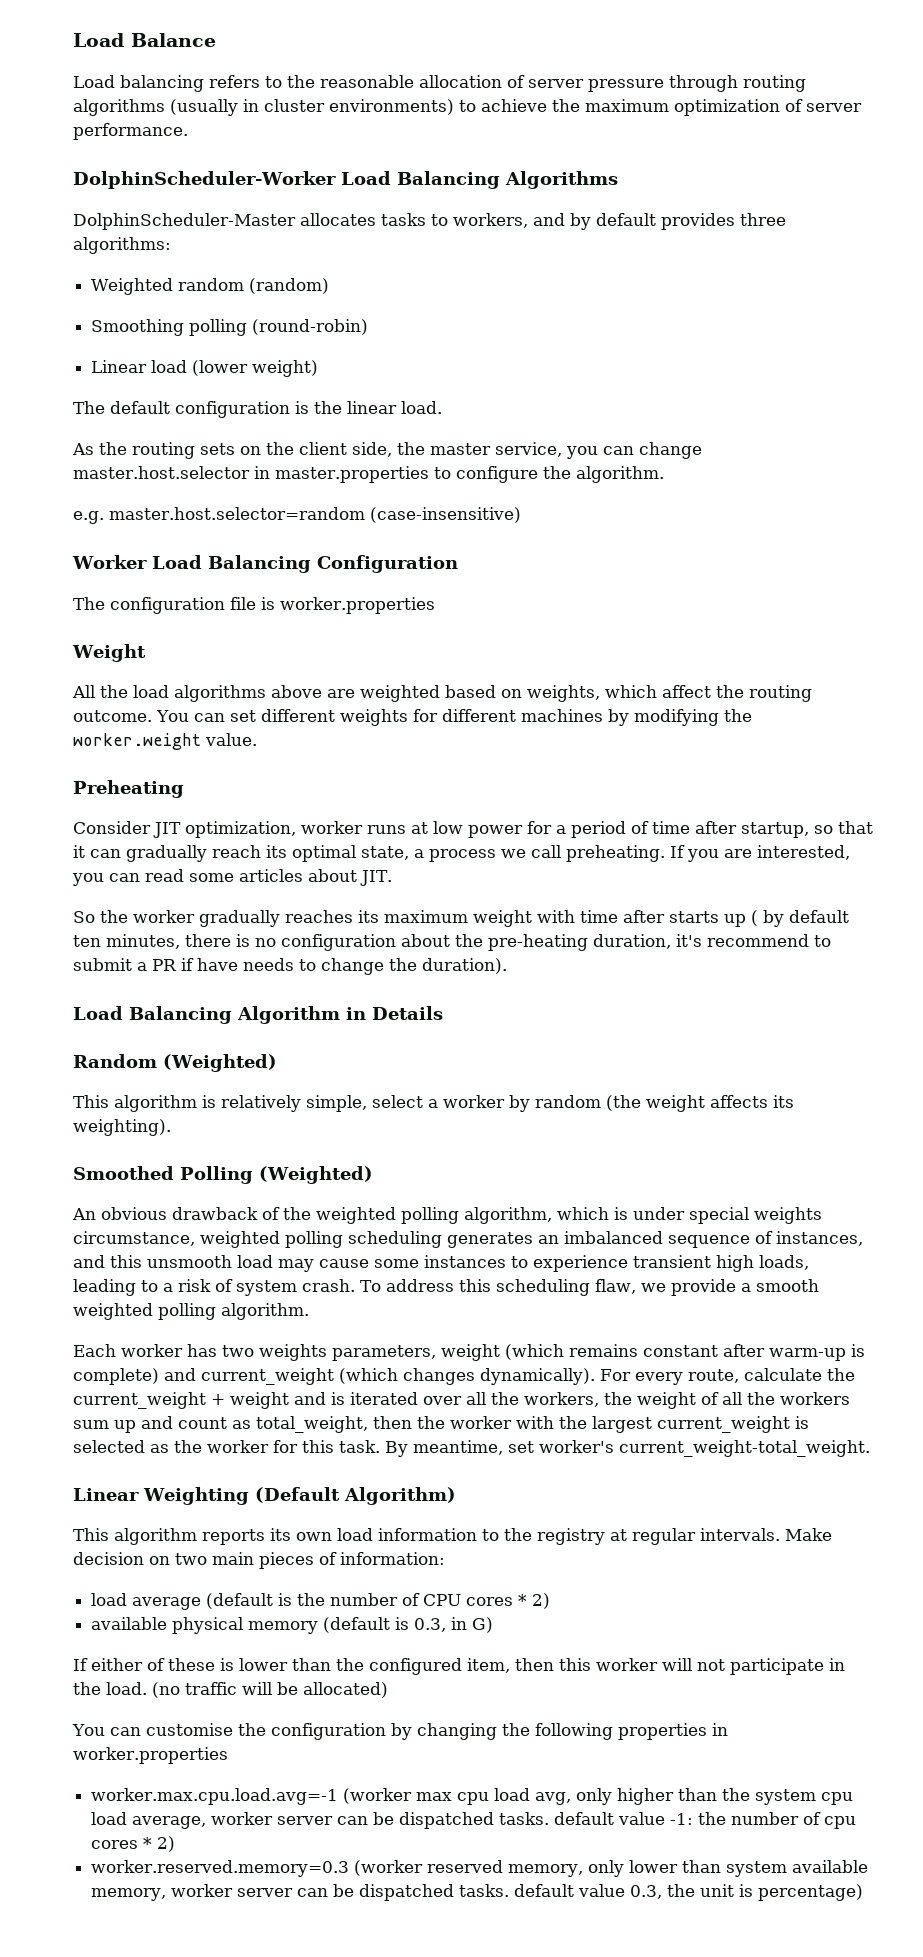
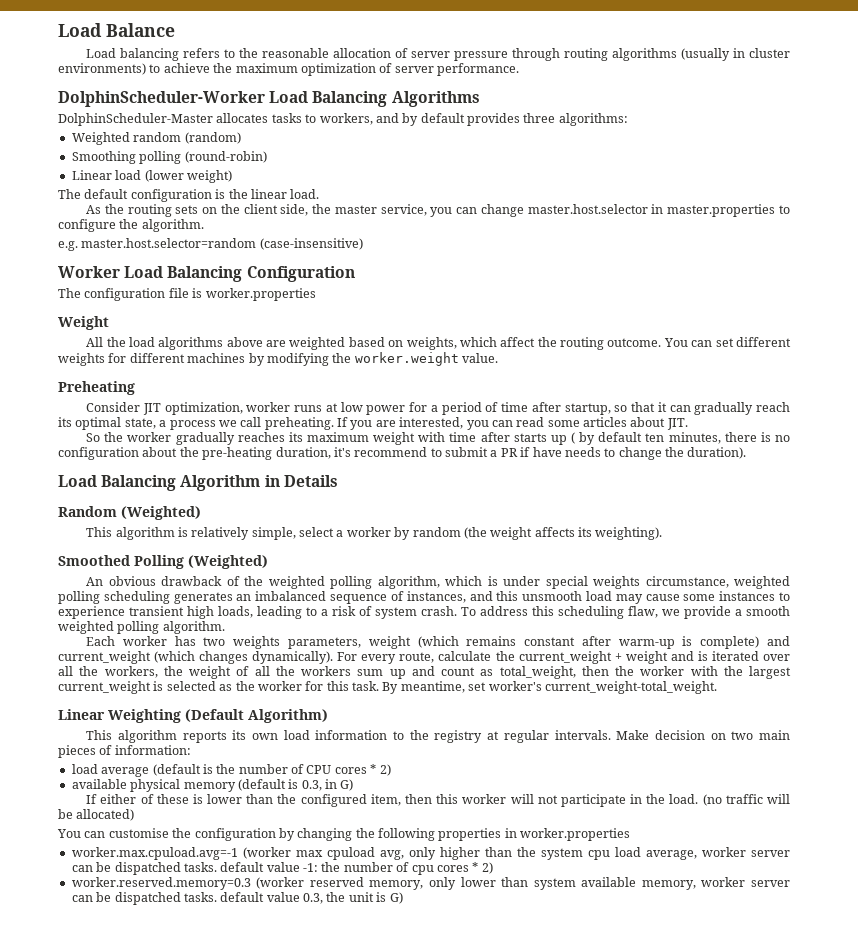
[91,1788,339,1805] worker.max.cpu.load.avg=-1 -> [71,847,238,860] worker.max.cpuload.avg=-1
[457,1788,531,1805] cpu load -> [326,847,375,860] cpuload
[758,1884,864,1901] percentage) -> [389,892,403,904] G)

